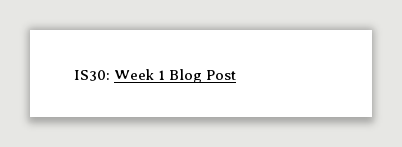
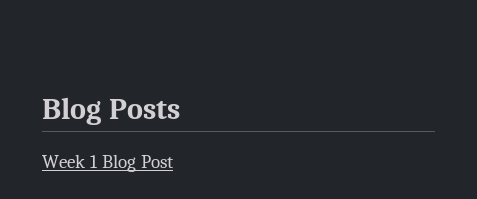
[74,70,110,81] IS30: -> [42,97,180,125] Blog Posts //

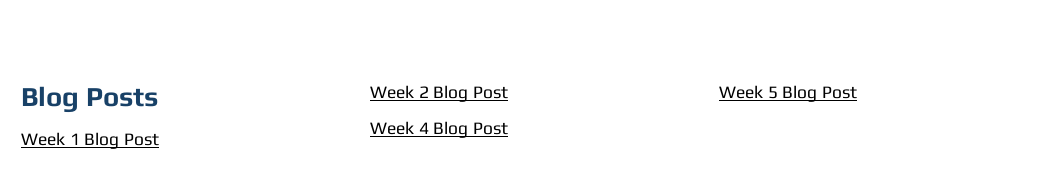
(175, 161) none -> [370,85,509,102] [370,121,509,138] [719,85,858,102] // Week 2 Blog Post // Week 4 Blog Post // Week 5 Blog Post

